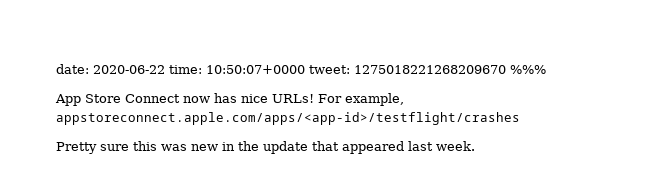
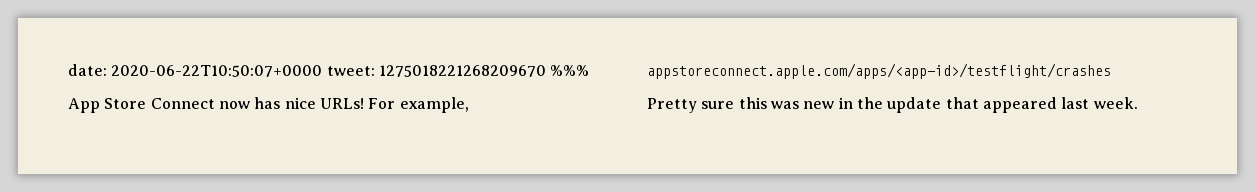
[93,65,305,74] 2020-06-22 time: 10:50:07+0000 -> [111,65,323,77] 2020-06-22T10:50:07+0000

